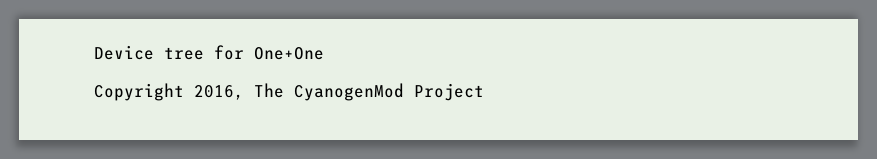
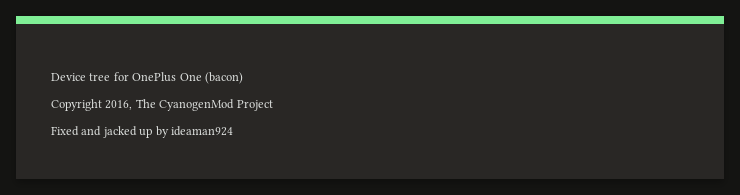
[254,47,324,60] One+One -> [132,72,243,84] OnePlus One (bacon)
(484, 92) none -> [51,126,233,138] // Fixed and jacked up by ideaman924

